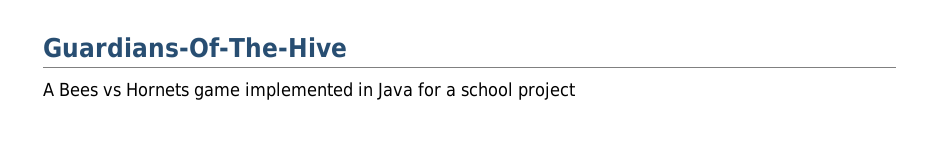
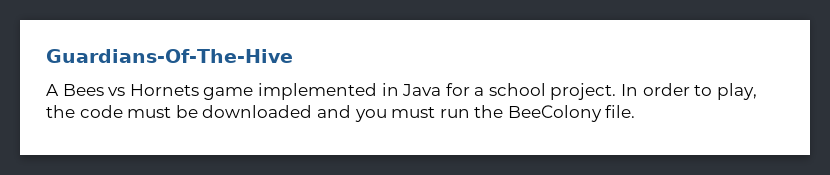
[518,82,575,100] project -> [550,83,757,100] [46,105,636,122] project. In order to play, the code must be downloaded and you must run the BeeColony file.

